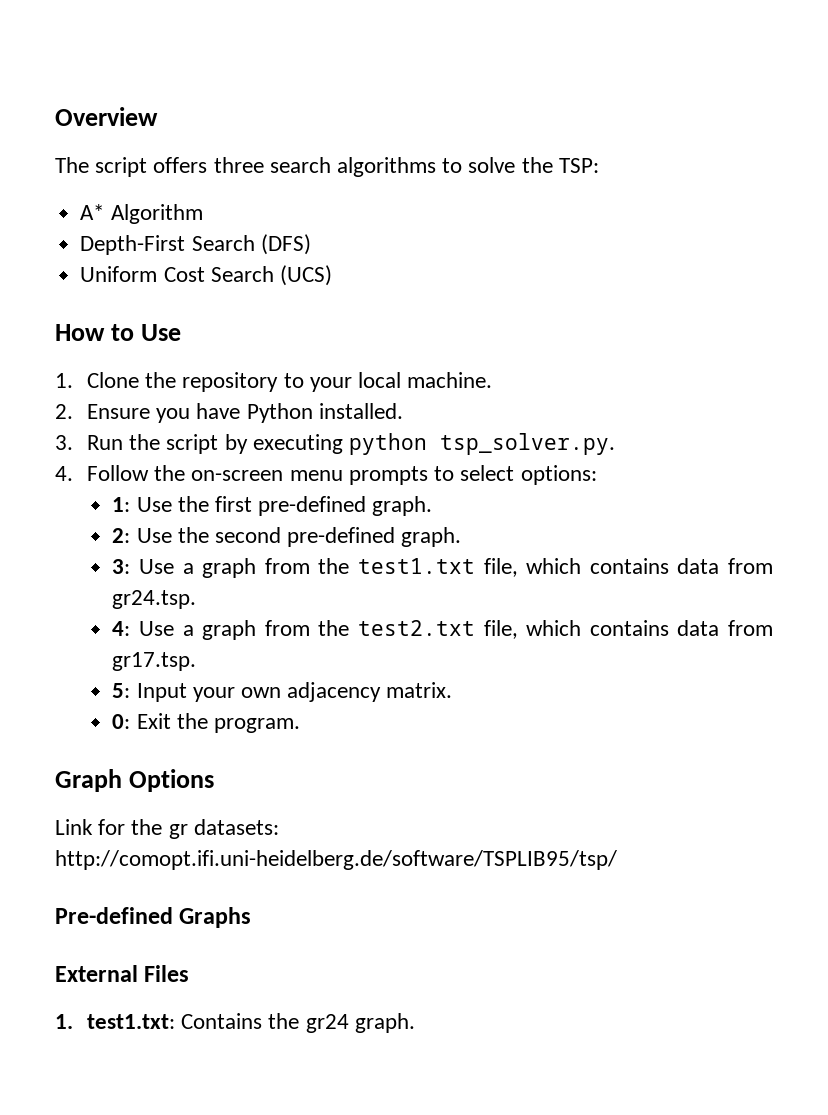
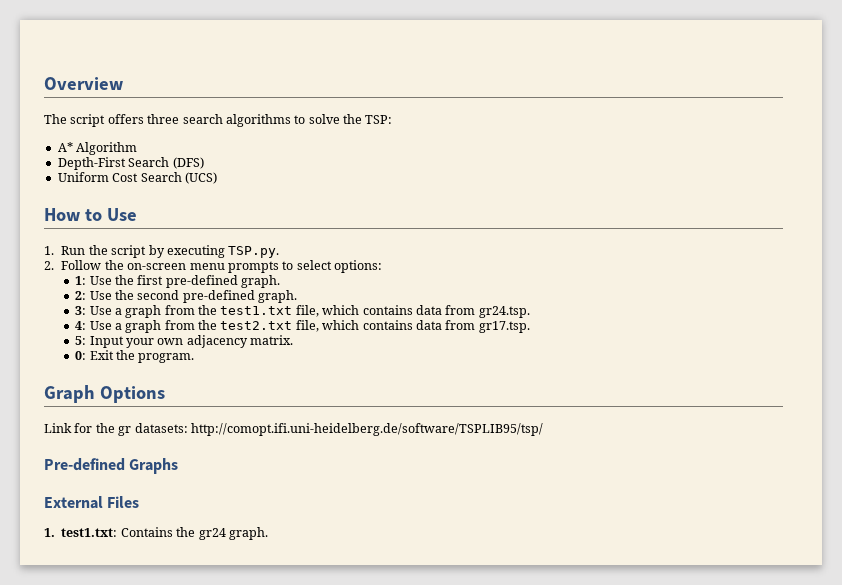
[87,372,493,392] [55,403,403,423] [55,435,73,450] Clone the repository to your local machine. // 2. Ensure you have Python installed. // 3. -> (54, 250) none
[349,433,616,455] [55,466,73,481] python tsp_solver.py. // 4. -> [228,246,280,258] [44,261,54,270] TSP.py. // 2.

